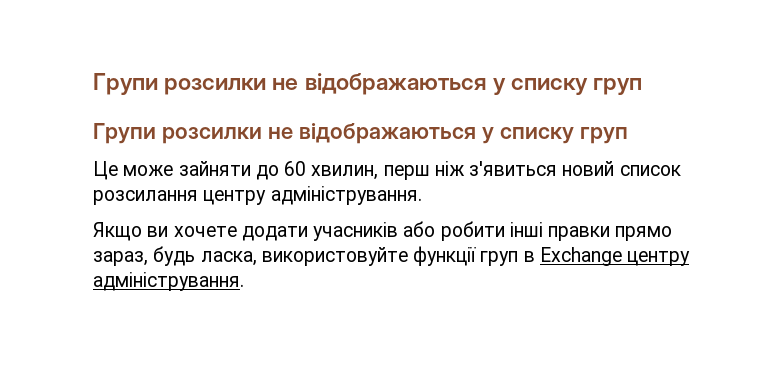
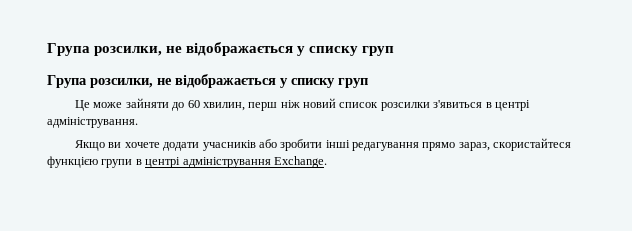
[93,73,643,95] [93,123,476,144] Групи розсилки не відображаються у списку груп // Групи розсилки не відображаються -> [47,42,395,56] [47,74,276,88] Група розсилки, не відображається у списку груп // Група розсилки, не відображається
[469,161,558,176] з'явиться -> (300, 104) none
[93,190,267,205] розсилання центру -> [380,100,530,111] розсилки з'явиться в центрі
[440,221,673,241] [93,246,691,266] [93,272,244,291] робити інші правки прямо зараз, будь ласка, використовуйте функції груп в Exchange центру адміністрування. -> [280,138,572,151] [47,156,327,168] зробити інші редагування прямо зараз, скористайтеся функцією групи в центрі адміністрування Exchange.

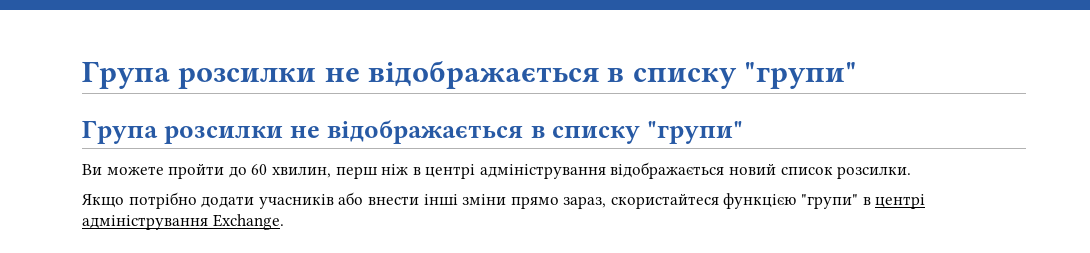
[47,42,395,56] [47,74,368,88] [75,98,169,111] Група розсилки, не відображається у списку груп // Група розсилки, не відображається у списку груп // Це може зайняти -> [82,61,858,89] [82,120,743,144] [82,163,225,179] Група розсилки не відображається в списку "групи" // Група розсилки не відображається в списку "групи" // Ви можете пройти
[303,98,530,111] [47,117,138,128] новий список розсилки з'явиться в центрі адміністрування. -> [412,162,912,179] в центрі адміністрування відображається новий список розсилки.
[108,142,160,148] ви хочете -> [128,192,197,209] потрібно
[280,139,420,151] зробити інші редагування -> [367,194,507,206] внести інші зміни
[101,159,133,168] групи -> [801,194,859,209] "групи"

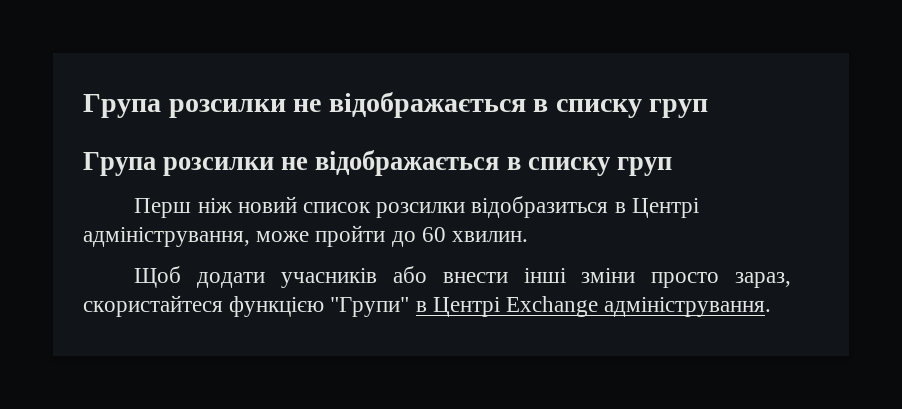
[82,61,858,89] [82,120,743,144] [82,162,912,179] [82,192,197,209] Група розсилки не відображається в списку "групи" // Група розсилки не відображається в списку "групи" // Ви можете пройти до 60 хвилин, перш ніж в центрі адміністрування відображається новий список розсилки. // Якщо потрібно -> [83,92,709,118] [83,150,672,176] [134,196,699,218] [83,225,529,247] [134,266,182,288] Група розсилки не відображається в списку груп // Група розсилки не відображається в списку груп // Перш ніж новий список розсилки відобразиться в Центрі адміністрування, може пройти до 60 хвилин. // Щоб
[510,196,559,209] прямо -> [651,272,720,288] просто
[801,194,926,209] [82,214,284,230] "групи" в центрі адміністрування Exchange. -> [330,296,772,317] "Групи" в Центрі Exchange адміністрування.

